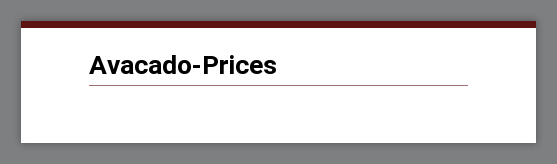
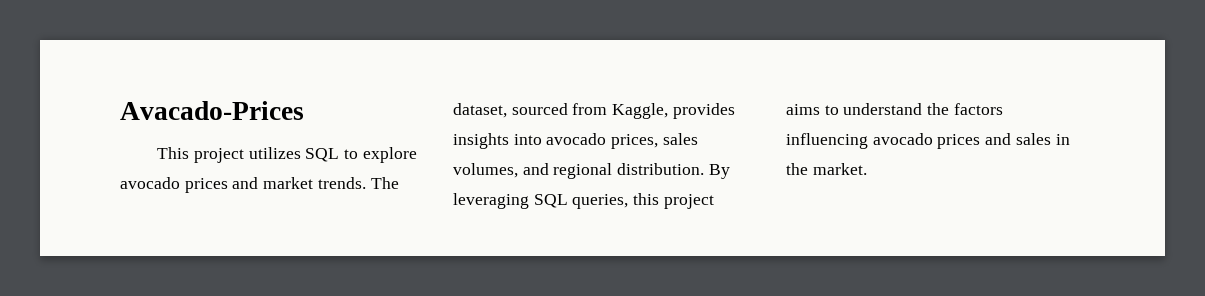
(277, 64) none -> [157,147,417,163] [120,177,399,193] [453,103,735,119] [453,133,698,149] [453,163,730,179] [453,193,714,209] [786,103,1003,115] [786,133,1070,149] [786,163,867,175] // This project utilizes SQL to explore avocado prices and market trends. The dataset, sourced from Kaggle, provides insights into avocado prices, sales volumes, and regional distribution. By leveraging SQL queries, this project aims to understand the factors influencing avocado prices and sales in the market.

